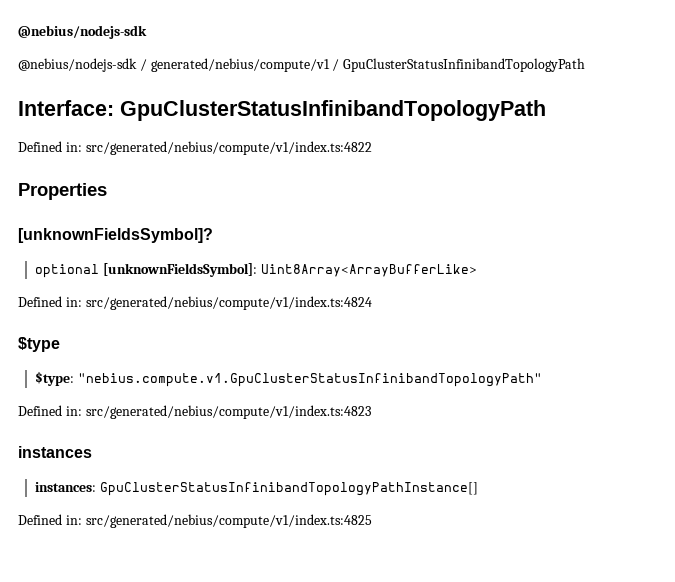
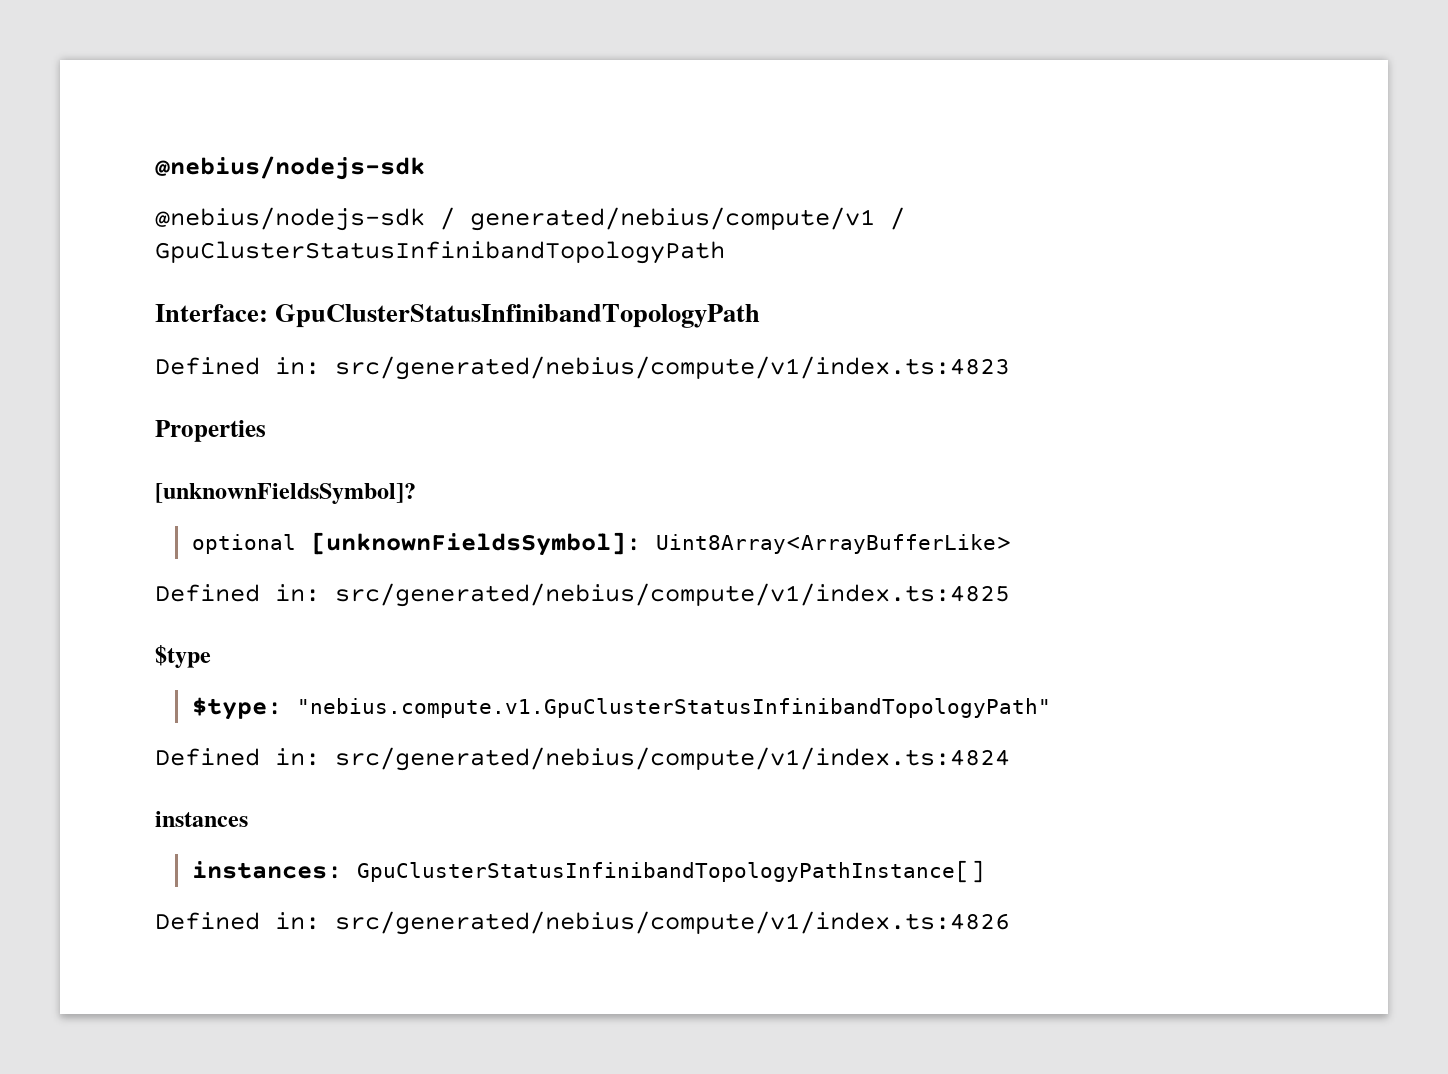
[85,141,372,155] src/generated/nebius/compute/v1/index.ts:4822 -> [335,356,1010,380] src/generated/nebius/compute/v1/index.ts:4823
[85,296,372,310] src/generated/nebius/compute/v1/index.ts:4824 -> [335,583,1010,607] src/generated/nebius/compute/v1/index.ts:4825
[85,405,371,419] src/generated/nebius/compute/v1/index.ts:4823 -> [335,747,1010,771] src/generated/nebius/compute/v1/index.ts:4824
[85,514,372,528] src/generated/nebius/compute/v1/index.ts:4825 -> [335,911,1010,935] src/generated/nebius/compute/v1/index.ts:4826

